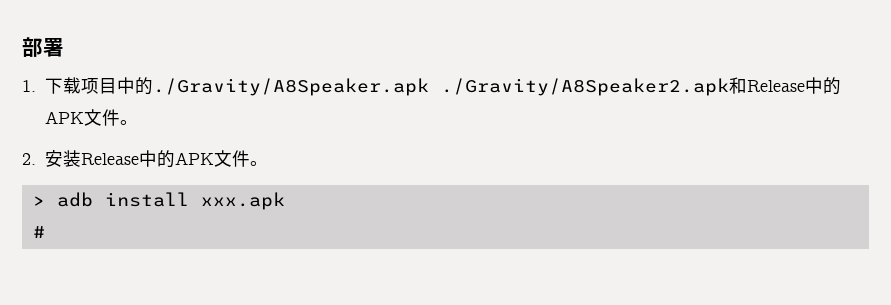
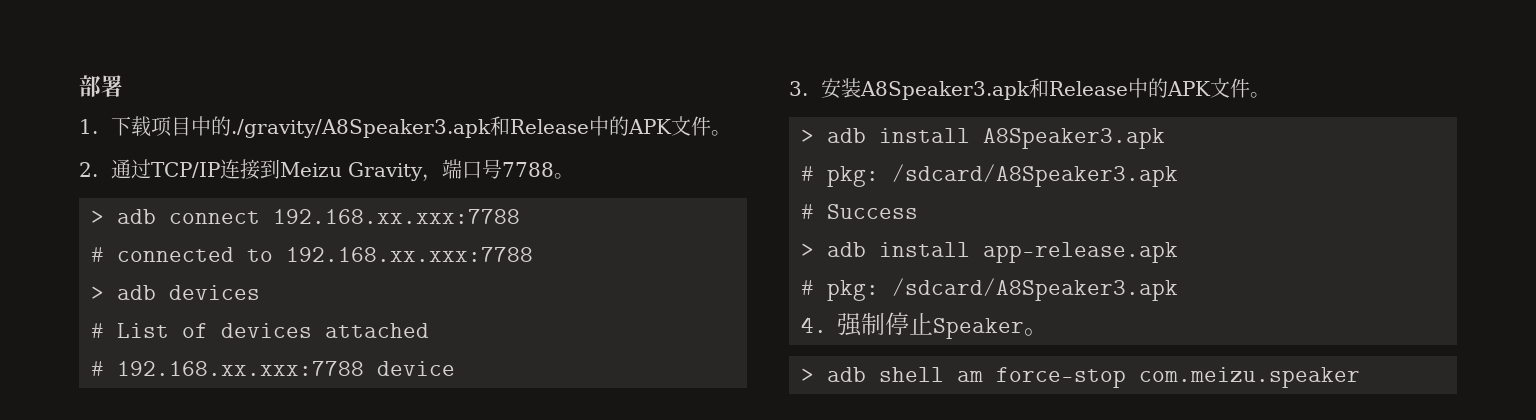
[152,78,729,96] ./Gravity/A8Speaker.apk ./Gravity/A8Speaker2.apk -> [230,119,491,138] ./gravity/A8Speaker3.apk
[44,150,81,167] 安装 -> [110,159,574,182] [91,209,520,224] [91,247,533,262] [91,285,260,300] [91,323,429,338] [91,361,455,376] [789,78,1049,100] 通过TCP/IP连接到Meizu Gravity，端口号7788。 // > adb connect 192.168.xx.xxx:7788 // # connected to 192.168.xx.xxx:7788 // > adb devices // # List of devices attached // # 192.168.xx.xxx:7788 device // 3.安装A8Speaker3.apk和
[200,192,285,210] [32,226,45,238] xxx.apk // # -> [983,128,1165,149] [801,164,1178,187] [801,204,918,219] [801,242,1178,263] [801,278,1178,301] [801,312,1048,339] [801,367,1360,388] A8Speaker3.apk // # pkg: /sdcard/A8Speaker3.apk // # Success // > adb install app-release.apk // # pkg: /sdcard/A8Speaker3.apk // 4.强制停止Speaker。 // > adb shell am force-stop com.meizu.speaker

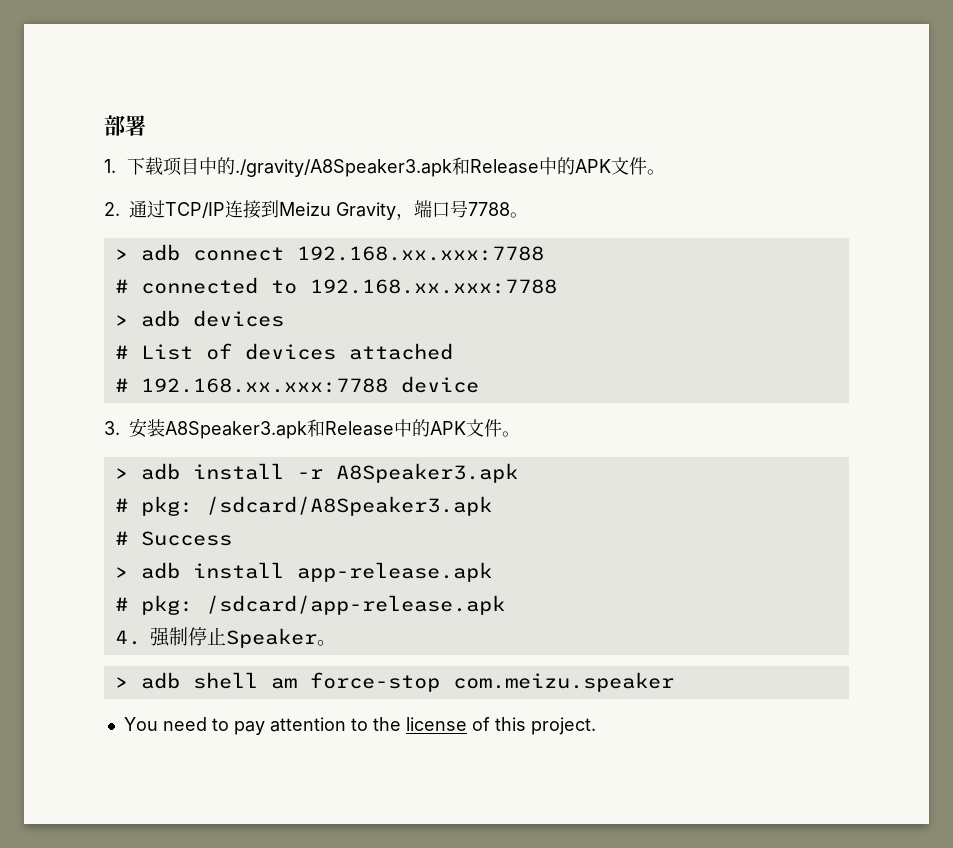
(970, 135) none -> [296,469,323,479] -r
[892,278,1178,301] /sdcard/A8Speaker3.apk -> [205,595,505,615] /sdcard/app-release.apk
(1360, 377) none -> [123,717,596,735] // You need to pay attention to the license of this project.

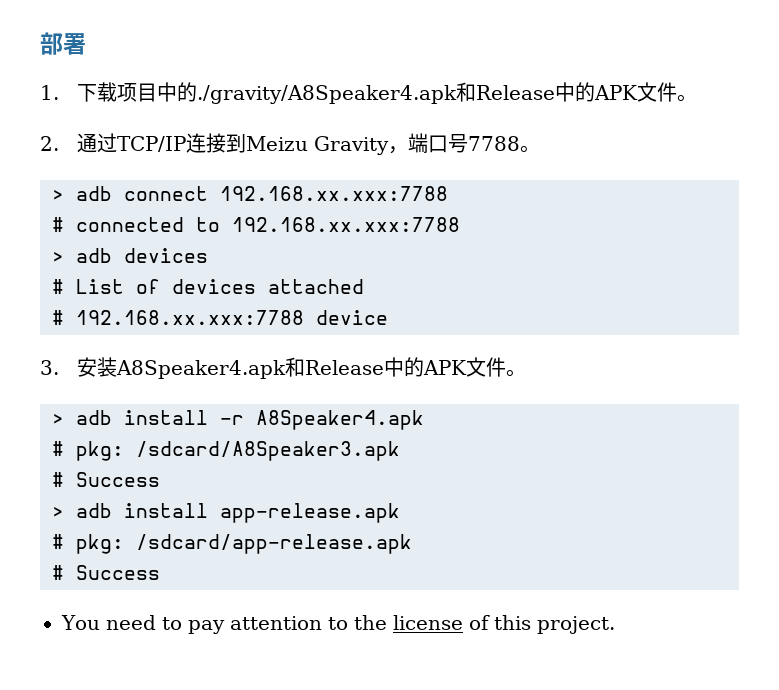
[235,159,453,177] ./gravity/A8Speaker3.apk -> [197,85,458,104] ./gravity/A8Speaker4.apk
[165,421,307,439] A8Speaker3.apk -> [116,360,287,379] A8Speaker4.apk
[335,463,518,483] A8Speaker3.apk -> [256,410,424,430] A8Speaker4.apk
[114,627,336,648] [114,672,674,692] 4.强制停止Speaker。 // > adb shell am force-stop com.meizu.speaker -> [52,565,160,580] # Success

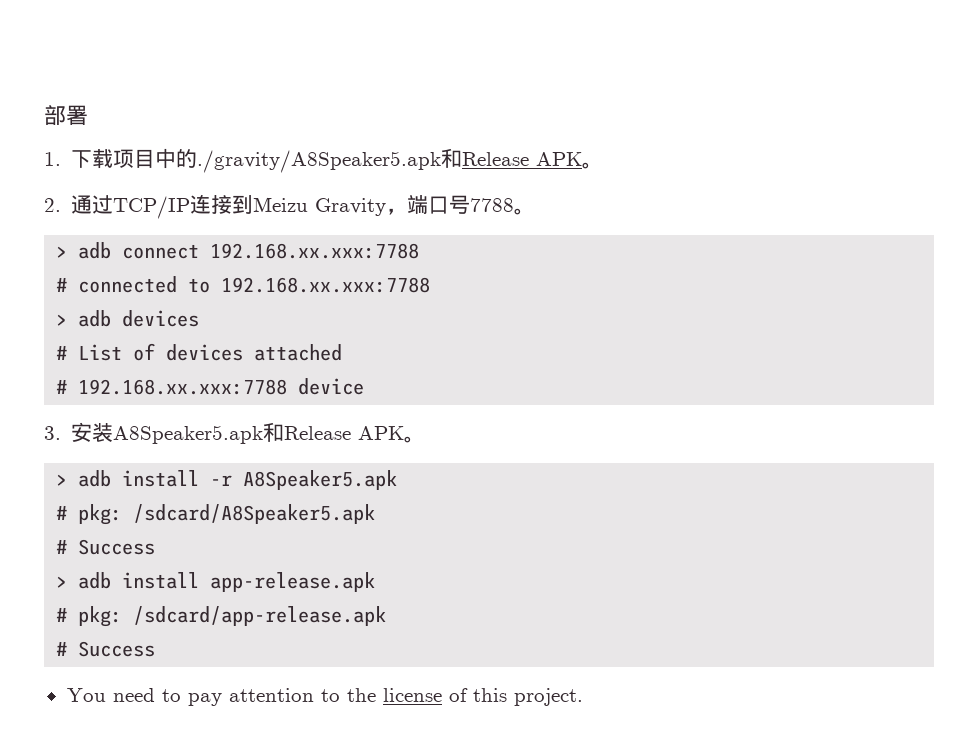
[197,82,678,104] ./gravity/A8Speaker4.apk和Release中的APK文件 -> [197,148,583,173] ./gravity/A8Speaker5.apk和Release APK
[116,357,507,379] A8Speaker4.apk和Release中的APK文件 -> [113,422,405,444] A8Speaker5.apk和Release APK
[256,410,424,430] [52,441,400,461] A8Speaker4.apk // # pkg: /sdcard/A8Speaker3.apk -> [243,470,398,490] [56,504,376,525] A8Speaker5.apk // # pkg: /sdcard/A8Speaker5.apk

